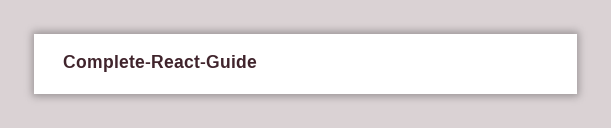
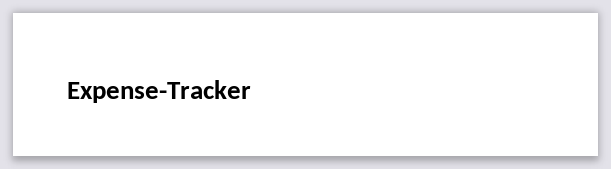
[63,55,257,72] Complete-React-Guide -> [67,80,251,103] Expense-Tracker

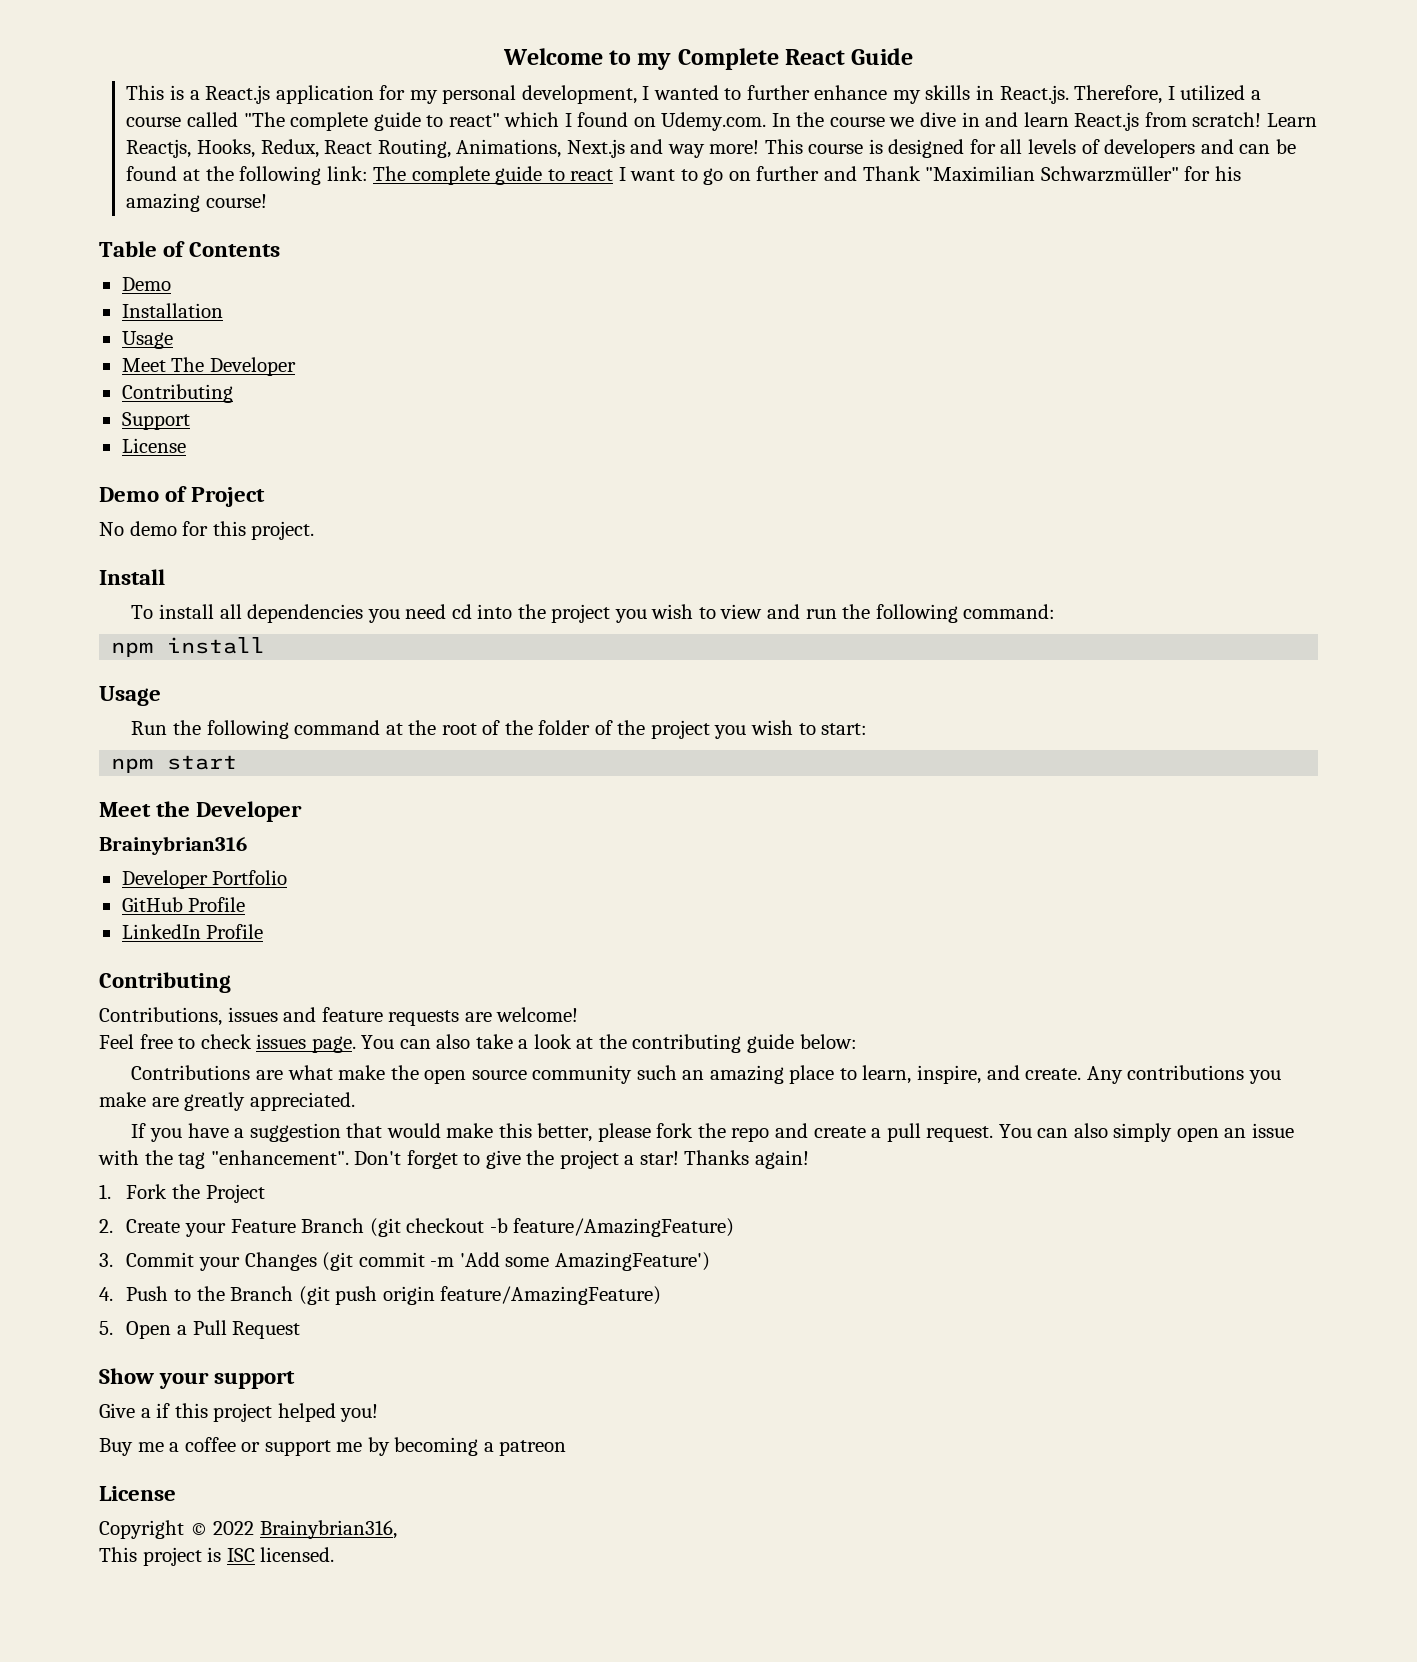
[67,80,251,103] Expense-Tracker -> [502,48,914,70] [126,85,1261,104] [126,112,1317,131] [126,139,1296,158] [126,166,1241,185] [126,193,267,212] [99,241,281,257] [121,277,171,291] [121,303,223,318] [121,331,173,349] [121,357,296,376] [121,384,233,403] [121,412,190,430] [121,438,186,453] [99,486,266,507] [99,521,315,540] [99,569,165,585] [131,604,1056,623] [111,637,266,657] [99,686,161,706] [131,720,868,739] [111,755,238,773] [99,801,303,822] [99,836,247,855] [121,870,288,889] [121,897,246,912] [121,924,264,939] [99,972,231,993] [99,1007,579,1026] [99,1034,857,1053] [131,1065,1281,1084] [99,1092,355,1111] [131,1123,1294,1142] [98,1150,809,1169] [99,1184,265,1203] [99,1218,735,1237] [99,1252,710,1271] [99,1286,662,1305] [99,1320,301,1339] [99,1368,296,1389] [99,1403,379,1422] [99,1437,567,1456] [99,1486,176,1501] [99,1520,397,1539] [99,1547,335,1566] Welcome to my Complete React Guide // This is a React.js application for my personal development, I wanted to further enhance my skills in React.js. Therefore, I utilized a course called "The complete guide to react" which I found on Udemy.com. In the course we dive in and learn React.js from scratch! Learn Reactjs, Hooks, Redux, React Routing, Animations, Next.js and way more! This course is designed for all levels of developers and can be found at the following link: The complete guide to react I want to go on further and Thank "Maximilian Schwarzmüller" for his amazing course! // Table of Contents // Demo // Installation // Usage // Meet The Developer // Contributing // Support // License // Demo of Project // No demo for this project. // Install // To install all dependencies you need cd into the project you wish to view and run the following command: // npm install // Usage // Run the following command at the root of the folder of the project you wish to start: // npm start // Meet the Developer // Brainybrian316 // Developer Portfolio // GitHub Profile // LinkedIn Profile // Contributing // Contributions, issues and feature requests are welcome! // Feel free to check issues page. You can also take a look at the contributing guide below: // Contributions are what make the open source community such an amazing place to learn, inspire, and create. Any contributions you make are greatly appreciated. // If you have a suggestion that would make this better, please fork the repo and create a pull request. You can also simply open an issue with the tag "enhancement". Don't forget to give the project a star! Thanks again! // 1. Fork the Project // 2. Create your Feature Branch (git checkout -b feature/AmazingFeature) // 3. Commit your Changes (git commit -m 'Add some AmazingFeature') // 4. Push to the Branch (git push origin feature/AmazingFeature) // 5. Open a Pull Request // Show your support // Give a if this project helped you! // Buy me a coffee or support me by becoming a patreon // License // Copyright © 2022 Brainybrian316, // This project is ISC licensed.

